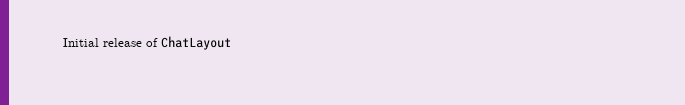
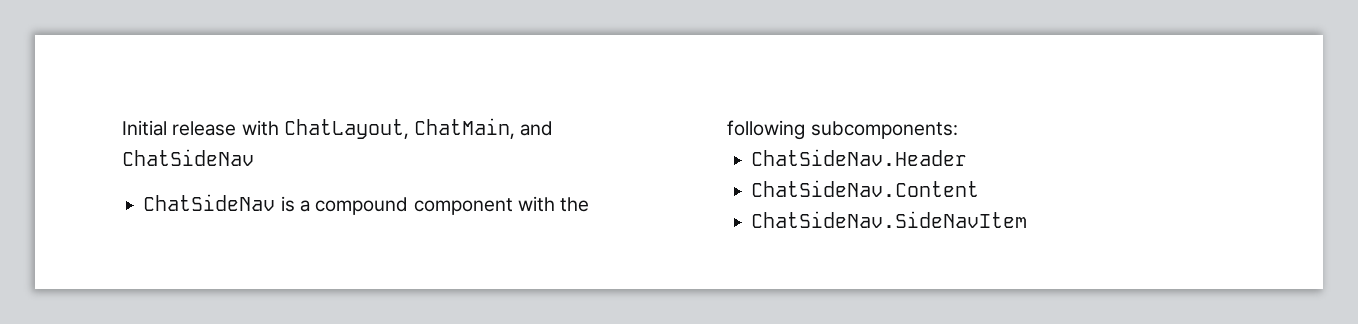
[146,36,231,50] of ChatLayout -> [241,118,554,139] [122,149,254,166] [143,194,590,215] [727,120,958,140] [751,149,968,166] [751,180,980,197] [751,211,1028,228] with ChatLayout, ChatMain, and ChatSideNav // ChatSideNav is a compound component with the following subcomponents: // ChatSideNav.Header // ChatSideNav.Content // ChatSideNav.SideNavItem

